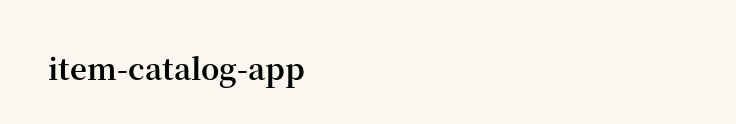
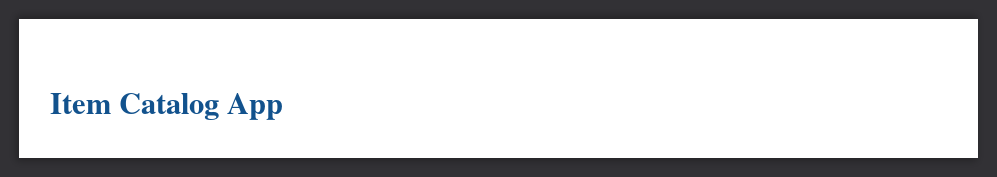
[48,55,305,88] item-catalog-app -> [50,93,284,120] Item Catalog App

